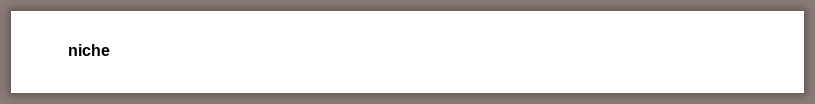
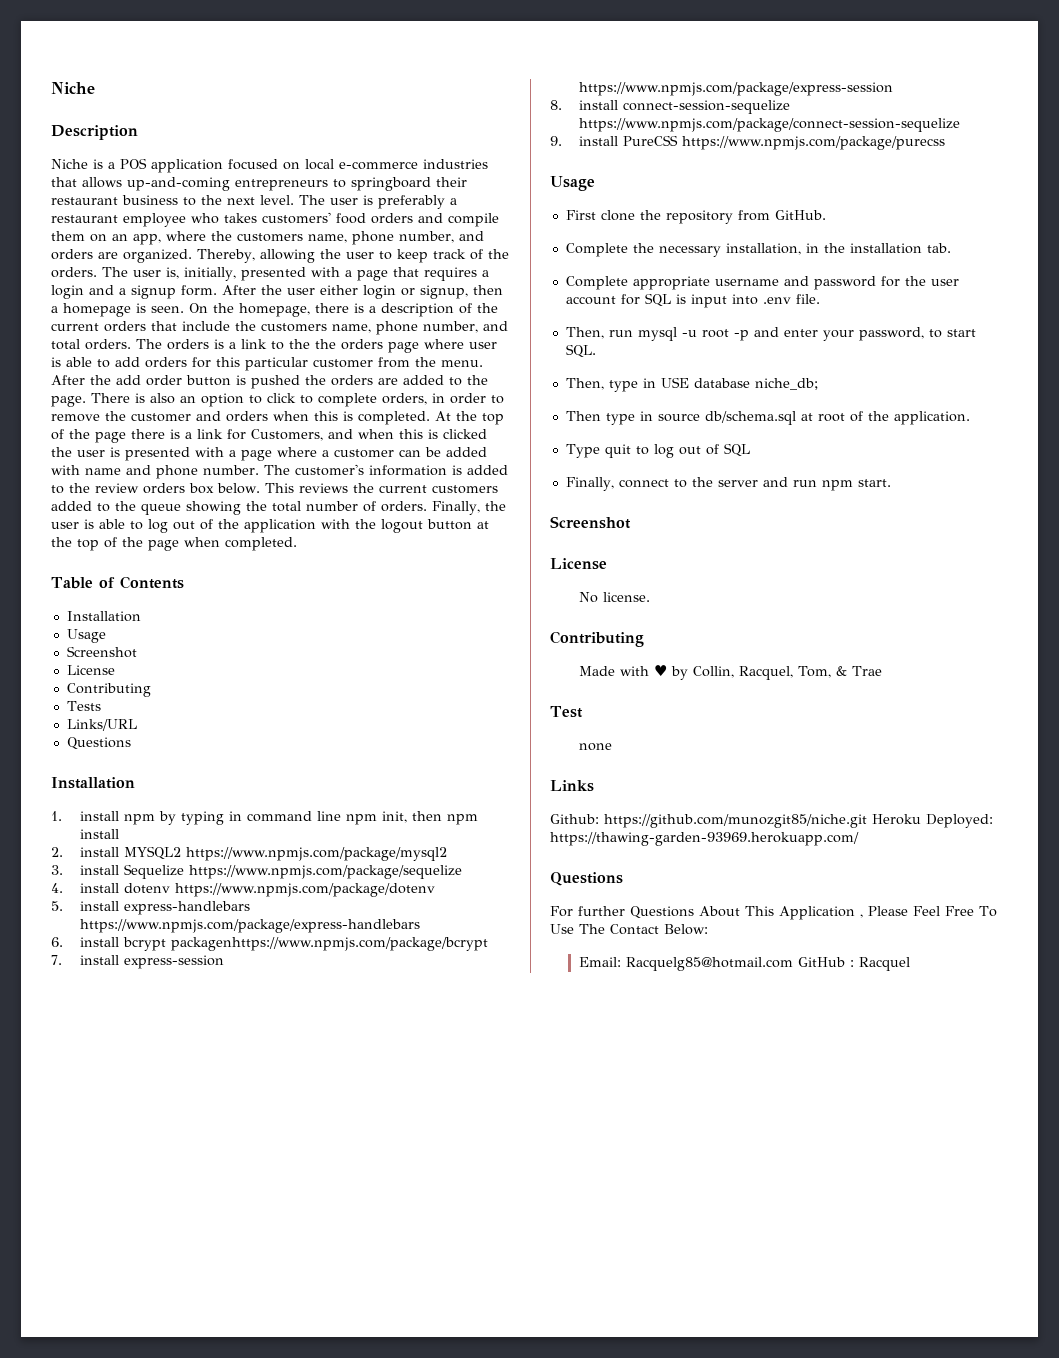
[68,44,110,56] niche -> [51,82,95,94] [51,125,138,140] [51,158,488,173] [51,177,467,191] [51,195,457,209] [51,212,499,227] [51,231,484,245] [51,249,509,263] [51,267,489,281] [51,285,503,299] [51,303,498,317] [51,321,508,335] [51,339,497,353] [51,357,483,371] [51,375,488,389] [51,393,504,407] [51,411,504,425] [51,429,487,443] [51,447,487,461] [51,464,508,479] [51,483,498,494] [51,501,506,515] [51,519,489,533] [51,537,297,551] [51,576,184,589] [66,611,141,622] [66,629,106,643] [66,646,137,658] [66,665,115,675] [66,683,151,697] [66,701,101,711] [66,719,137,731] [66,737,131,750] [51,777,135,789] [51,811,478,825] [79,829,119,839] [51,846,448,861] [51,864,463,879] [51,883,436,897] [51,901,250,915] [79,919,421,933] [51,937,489,951] [51,955,224,969] [578,82,894,96] [550,100,790,114] [578,118,961,132] [550,135,946,150] [550,176,595,191] [565,210,826,224] [565,243,951,257] [565,276,959,290] [565,293,820,308] [565,327,976,341] [565,344,596,358] [565,377,818,392] [565,411,970,425] [565,443,750,458] [565,477,891,491] [550,516,631,529] [550,558,607,570] [578,592,650,603] [550,631,644,647] [578,665,883,680] [550,706,583,718] [578,743,612,751] [550,780,594,792] [550,814,993,828] [550,832,859,846] [550,872,623,886] [550,906,997,920] [550,924,708,935] [578,957,910,971] Niche // Description // Niche is a POS application focused on local e-commerce industries that allows up-and-coming entrepreneurs to springboard their restaurant business to the next level. The user is preferably a restaurant employee who takes customers' food orders and compile them on an app, where the customers name, phone number, and orders are organized. Thereby, allowing the user to keep track of the orders. The user is, initially, presented with a page that requires a login and a signup form. After the user either login or signup, then a homepage is seen. On the homepage, there is a description of the current orders that include the customers name, phone number, and total orders. The orders is a link to the the orders page where user is able to add orders for this particular customer from the menu. After the add order button is pushed the orders are added to the page. There is also an option to click to complete orders, in order to remove the customer and orders when this is completed. At the top of the page there is a link for Customers, and when this is clicked the user is presented with a page where a customer can be added with name and phone number. The customer's information is added to the review orders box below. This reviews the current customers added to the queue showing the total number of orders. Finally, the user is able to log out of the application with the logout button at the top of the page when completed. // Table of Contents // Installation // Usage // Screenshot // License // Contributing // Tests // Links/URL // Questions // Installation // 1. install npm by typing in command line npm init, then npm install // 2. install MYSQL2 https://www.npmjs.com/package/mysql2 // 3. install Sequelize https://www.npmjs.com/package/sequelize // 4. install dotenv https://www.npmjs.com/package/dotenv // 5. install express-handlebars https://www.npmjs.com/package/express-handlebars // 6. install bcrypt packagenhttps://www.npmjs.com/package/bcrypt // 7. install express-session https://www.npmjs.com/package/express-session // 8. install connect-session-sequelize https://www.npmjs.com/package/connect-session-sequelize // 9. install PureCSS https://www.npmjs.com/package/purecss // Usage // First clone the repository from GitHub. // Complete the necessary installation, in the installation tab. // Complete appropriate username and password for the user account for SQL is input into .env file. // Then, run mysql -u root -p and enter your password, to start SQL. // Then, type in USE database niche_db; // Then type in source db/schema.sql at root of the application. // Type quit to log out of SQL // Finally, connect to the server and run npm start. // Screenshot // License // No license. // Contributing // Made with ♥ by Collin, Racquel, Tom, & Trae // Test // none // Links // Github: https://github.com/munozgit85/niche.git Heroku Deployed: https://thawing-garden-93969.herokuapp.com/ // Questions // For further Questions About This Application , Please Feel Free To Use The Contact Below: // Email: Racquelg85@hotmail.com GitHub : Racquel

